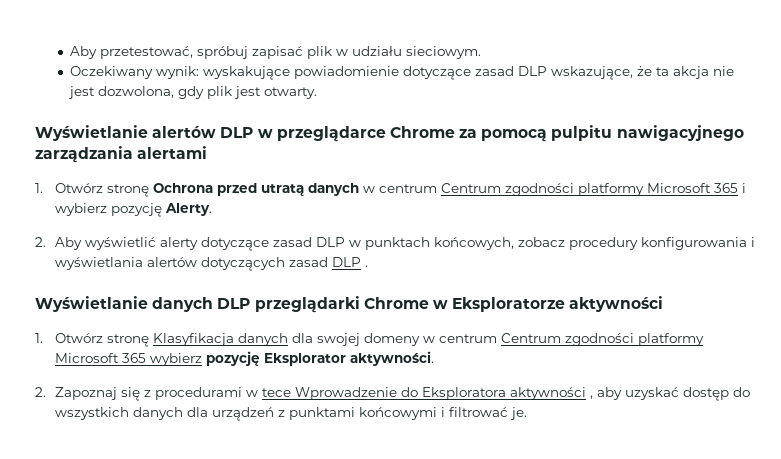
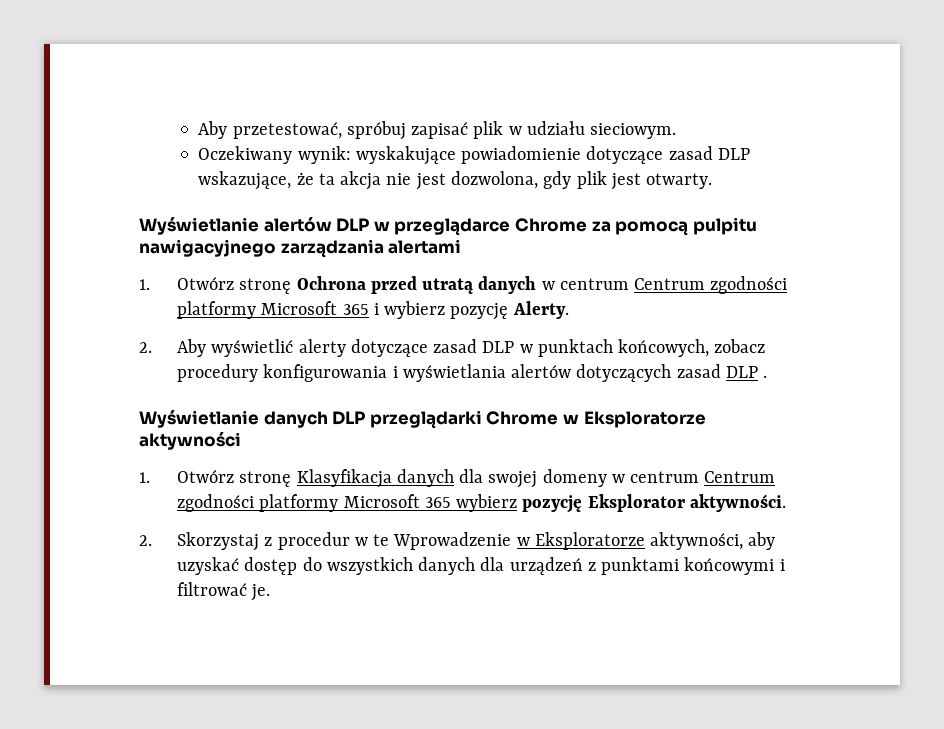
[55,387,594,401] Zapoznaj się z procedurami w tece Wprowadzenie do Eksploratora aktywności , -> [176,532,744,551] Skorzystaj z procedur w te Wprowadzenie w Eksploratorze aktywności,

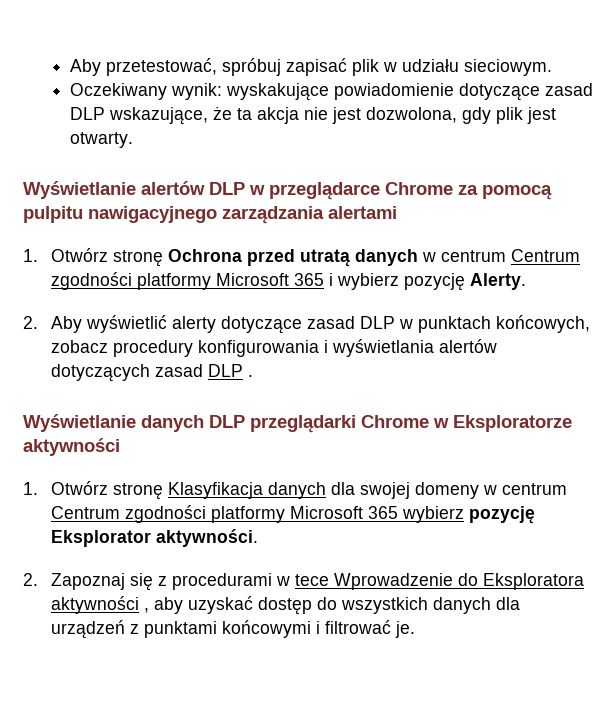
[176,532,744,551] Skorzystaj z procedur w te Wprowadzenie w Eksploratorze aktywności, -> [50,573,584,591] [50,596,149,614] Zapoznaj się z procedurami w tece Wprowadzenie do Eksploratora aktywności ,

